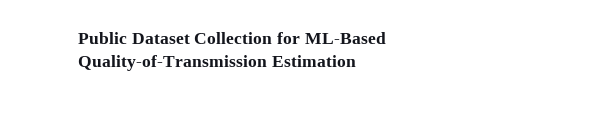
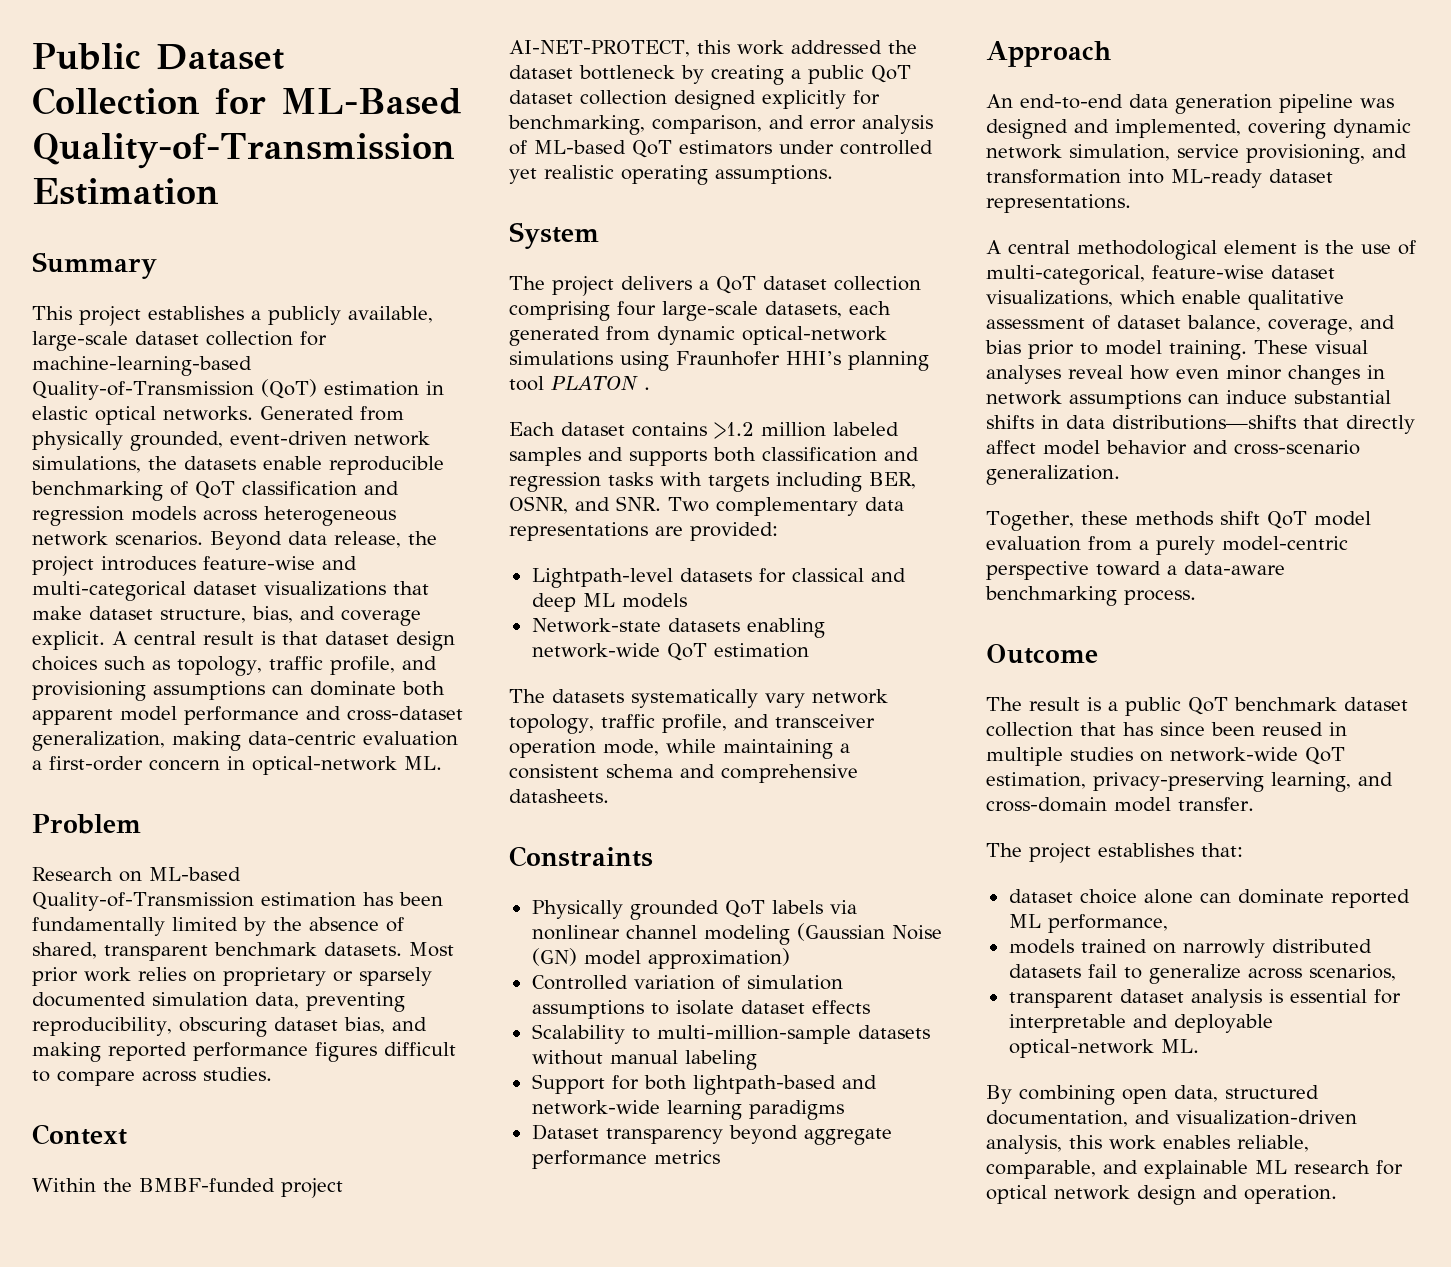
(356, 61) none -> [32,252,157,279] [32,306,433,326] [32,331,327,351] [32,356,252,376] [32,379,444,400] [32,406,404,425] [32,431,430,451] [32,456,444,475] [31,481,399,501] [32,506,396,526] [32,531,437,550] [32,556,357,576] [32,581,429,601] [32,606,421,626] [32,631,455,651] [32,656,437,676] [32,681,445,701] [32,706,463,725] [32,731,458,751] [32,756,442,775] [32,814,141,834] [32,867,241,882] [32,892,443,911] [32,917,404,936] [32,942,454,961] [32,967,432,986] [32,992,405,1012] [32,1017,427,1037] [32,1042,456,1062] [32,1067,272,1086] [32,1124,127,1145] [32,1178,343,1198] [509,40,917,57] [509,65,911,85] [509,90,880,110] [508,115,933,135] [509,140,933,158] [509,165,833,185] [509,222,599,249] [509,276,921,296] [509,301,891,321] [509,326,887,346] [509,351,929,371] [509,376,651,391] [509,422,899,439] [509,447,919,466] [509,472,916,492] [509,496,904,516] [509,522,778,541] [531,568,906,588] [531,593,687,612] [531,618,825,638] [531,643,809,661] [509,689,888,708] [509,714,875,734] [509,739,850,759] [509,764,858,783] [509,789,609,803] [509,846,653,867] [531,900,857,920] [531,923,942,945] [531,948,790,969] [531,975,843,990] [531,1000,870,1019] [531,1024,930,1044] [531,1050,757,1070] [531,1074,877,1095] [531,1100,844,1120] [531,1124,892,1145] [531,1150,720,1169] [986,41,1111,67] [986,94,1394,114] [986,119,1411,139] [986,144,1407,164] [986,169,1333,188] [986,194,1131,213] [986,240,1416,260] [986,265,1335,285] [986,290,1344,310] [986,315,1395,335] [985,340,1368,360] [986,365,1385,385] [986,390,1391,409] [986,415,1415,434] [986,440,1360,455] [986,465,1120,485] [986,511,1371,531] [986,536,1348,555] [986,561,1285,580] [985,586,1196,606] [986,644,1098,664] [986,697,1408,716] [986,722,1347,737] [986,747,1345,766] [986,772,1393,792] [986,797,1254,812] [986,843,1243,863] [1008,889,1410,908] [1008,914,1168,933] [1008,939,1372,958] [1008,964,1396,984] [1008,989,1401,1008] [1008,1014,1273,1033] [1008,1039,1199,1058] [986,1085,1319,1105] [986,1110,1357,1127] [986,1135,1309,1154] [986,1160,1403,1179] [986,1185,1337,1205] // Summary // This project establishes a publicly available, large-scale dataset collection for machine-learning-based Quality-of-Transmission (QoT) estimation in elastic optical networks. Generated from physically grounded, event-driven network simulations, the datasets enable reproducible benchmarking of QoT classification and regression models across heterogeneous network scenarios. Beyond data release, the project introduces feature-wise and multi-categorical dataset visualizations that make dataset structure, bias, and coverage explicit. A central result is that dataset design choices such as topology, traffic profile, and provisioning assumptions can dominate both apparent model performance and cross-dataset generalization, making data-centric evaluation a first-order concern in optical-network ML. // Problem // Research on ML-based Quality-of-Transmission estimation has been fundamentally limited by the absence of shared, transparent benchmark datasets. Most prior work relies on proprietary or sparsely documented simulation data, preventing reproducibility, obscuring dataset bias, and making reported performance figures difficult to compare across studies. // Context // Within the BMBF-funded project AI-NET-PROTECT, this work addressed the dataset bottleneck by creating a public QoT dataset collection designed explicitly for benchmarking, comparison, and error analysis of ML-based QoT estimators under controlled yet realistic operating assumptions. // System // The project delivers a QoT dataset collection comprising four large-scale datasets, each generated from dynamic optical-network simulations using Fraunhofer HHI’s planning tool PLATON . // Each dataset contains >1.2 million labeled samples and supports both classification and regression tasks with targets including BER, OSNR, and SNR. Two complementary data representations are provided: // Lightpath-level datasets for classical and deep ML models // Network-state datasets enabling network-wide QoT estimation // The datasets systematically vary network topology, traffic profile, and transceiver operation mode, while maintaining a consistent schema and comprehensive datasheets. // Constraints // Physically grounded QoT labels via nonlinear channel modeling (Gaussian Noise (GN) model approximation) // Controlled variation of simulation assumptions to isolate dataset effects // Scalability to multi-million-sample datasets without manual labeling // Support for both lightpath-based and network-wide learning paradigms // Dataset transparency beyond aggregate performance metrics // Approach // An end-to-end data generation pipeline was designed and implemented, covering dynamic network simulation, service provisioning, and transformation into ML-ready dataset representations. // A central methodological element is the use of multi-categorical, feature-wise dataset visualizations, which enable qualitative assessment of dataset balance, coverage, and bias prior to model training. These visual analyses reveal how even minor changes in network assumptions can induce substantial shifts in data distributions—shifts that directly affect model behavior and cross-scenario generalization. // Together, these methods shift QoT model evaluation from a purely model-centric perspective toward a data-aware benchmarking process. // Outcome // The result is a public QoT benchmark dataset collection that has since been reused in multiple studies on network-wide QoT estimation, privacy-preserving learning, and cross-domain model transfer. // The project establishes that: // dataset choice alone can dominate reported ML performance, // models trained on narrowly distributed datasets fail to generalize across scenarios, // transparent dataset analysis is essential for interpretable and deployable optical-network ML. // By combining open data, structured documentation, and visualization-driven analysis, this work enables reliable, comparable, and explainable ML research for optical network design and operation.

